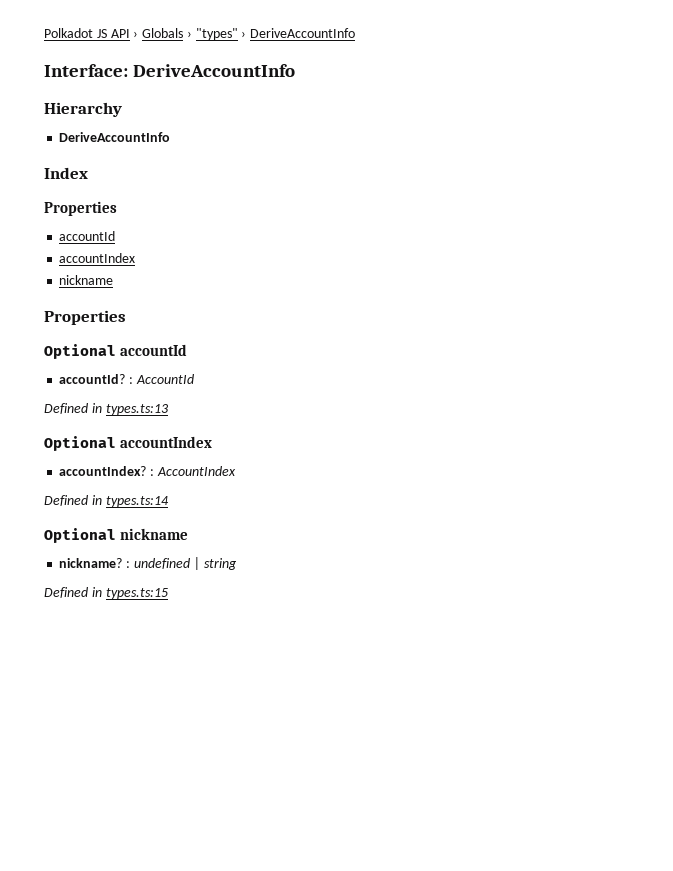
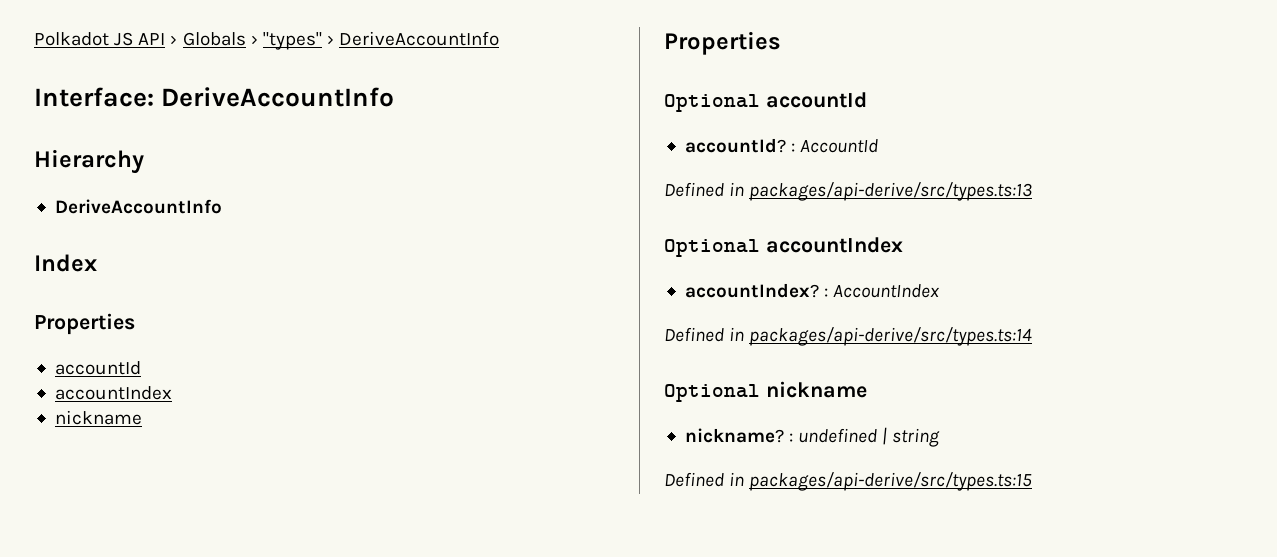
[105,404,169,415] types.ts:13 -> [749,182,1033,201] packages/api-derive/src/types.ts:13
[105,496,169,507] types.ts:14 -> [749,327,1033,346] packages/api-derive/src/types.ts:14
[105,588,168,599] types.ts:15 -> [749,472,1033,491] packages/api-derive/src/types.ts:15

